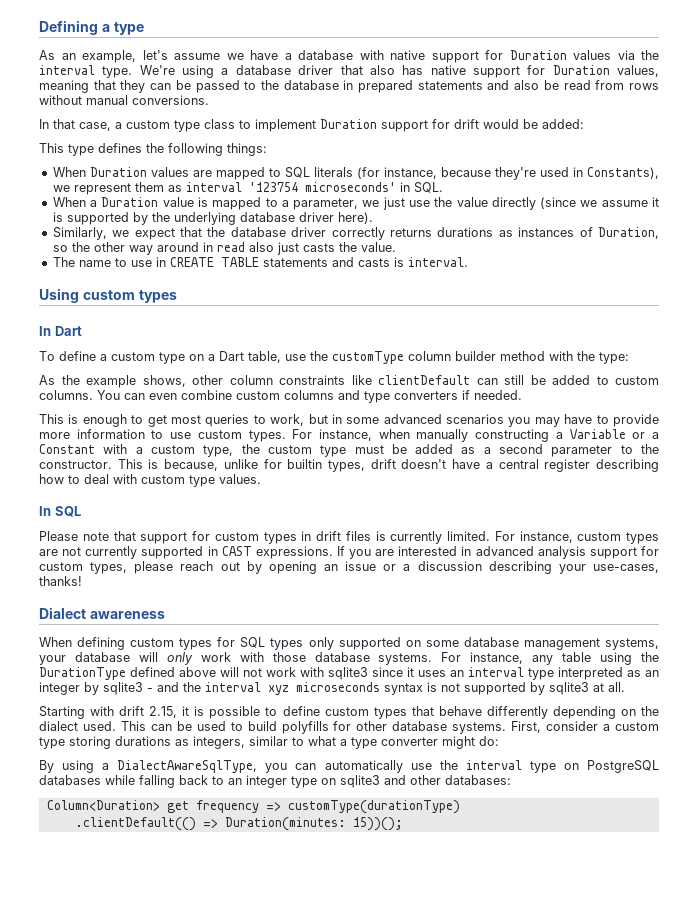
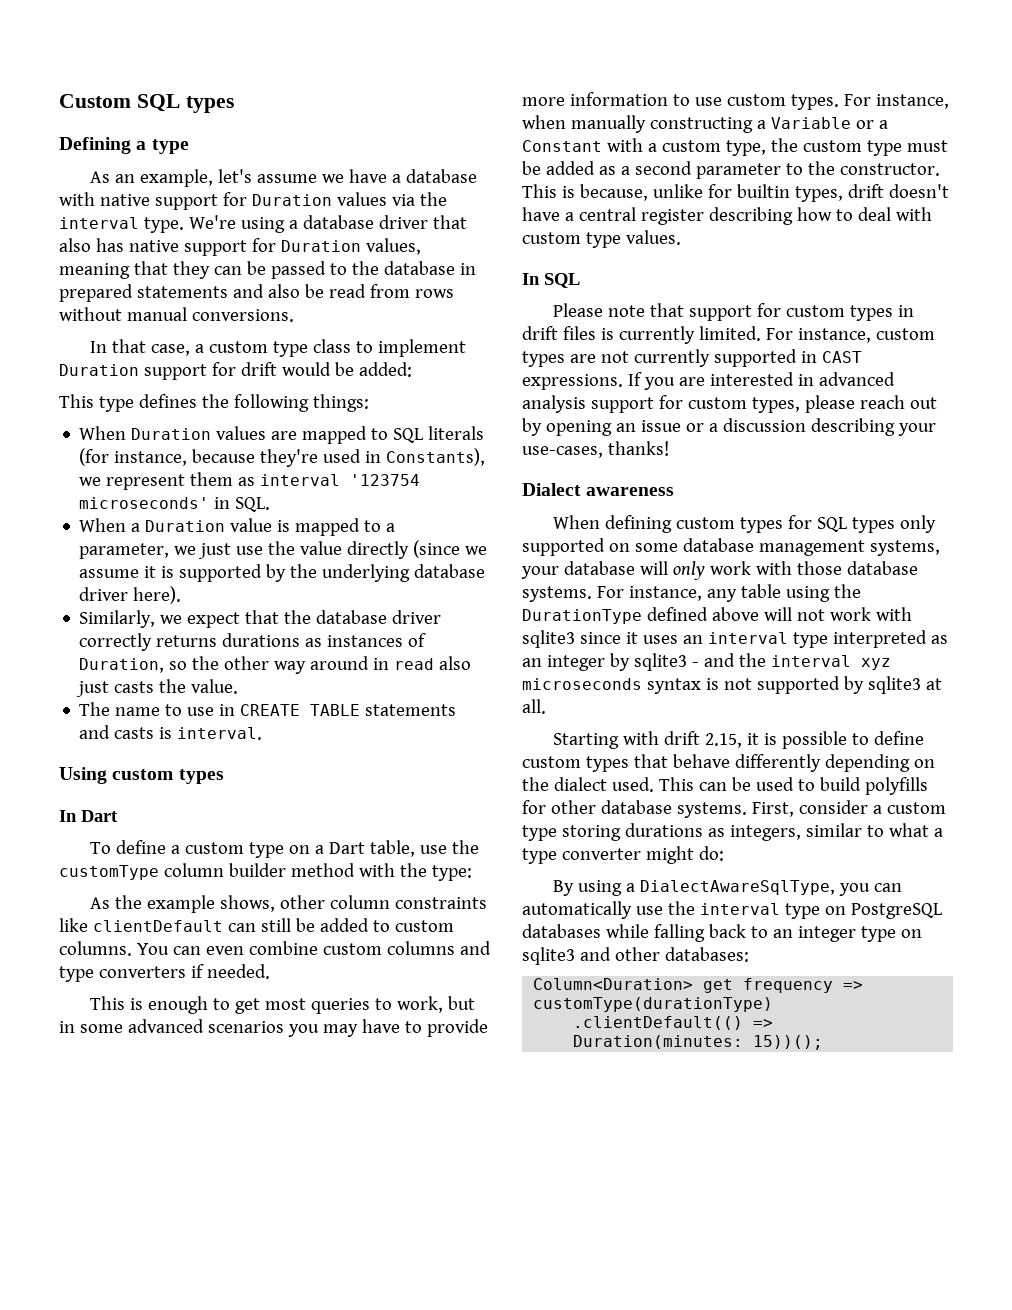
(39, 27) none -> [59,94,234,113] Custom SQL types //

